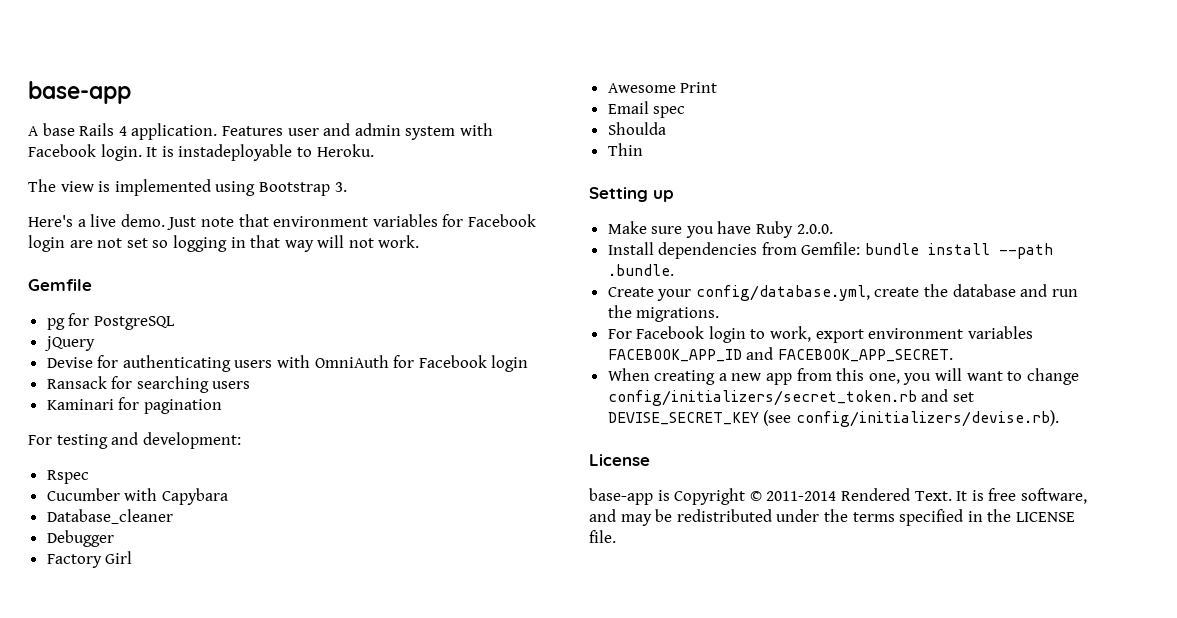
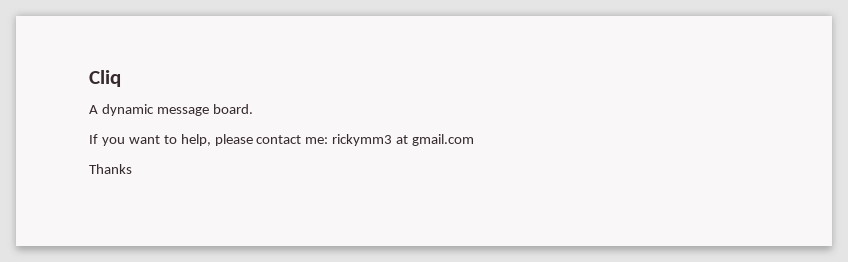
[28,81,131,104] base-app -> [89,70,121,87] Cliq
[42,123,493,140] [28,144,374,161] [28,179,347,196] [28,214,536,230] [28,235,420,252] [28,279,92,291] [46,313,175,330] [43,336,95,351] [46,355,529,372] [46,376,251,393] [46,397,222,414] [28,432,241,449] [46,470,89,484] [46,488,228,505] [46,509,173,524] [46,530,114,547] [46,551,133,568] [607,82,718,93] [607,101,686,118] [607,122,666,135] [607,143,643,156] [589,187,674,202] [607,221,833,238] [607,242,1054,259] [607,264,674,276] [607,284,1078,301] [607,305,720,322] [607,326,1033,343] [607,347,953,362] [607,368,1079,385] [607,389,974,406] [607,410,1059,427] [589,454,650,466] [589,488,1087,505] [589,509,1075,526] [589,530,616,543] base Rails 4 application. Features user and admin system with Facebook login. It is instadeployable to Heroku. // The view is implemented using Bootstrap 3. // Here's a live demo. Just note that environment variables for Facebook login are not set so logging in that way will not work. // Gemfile // pg for PostgreSQL // jQuery // Devise for authenticating users with OmniAuth for Facebook login // Ransack for searching users // Kaminari for pagination // For testing and development: // Rspec // Cucumber with Capybara // Database_cleaner // Debugger // Factory Girl // Awesome Print // Email spec // Shoulda // Thin // Setting up // Make sure you have Ruby 2.0.0. // Install dependencies from Gemfile: bundle install --path .bundle. // Create your config/database.yml, create the database and run the migrations. // For Facebook login to work, export environment variables FACEBOOK_APP_ID and FACEBOOK_APP_SECRET. // When creating a new app from this one, you will want to change config/initializers/secret_token.rb and set DEVISE_SECRET_KEY (see config/initializers/devise.rb). // License // base-app is Copyright © 2011-2014 Rendered Text. It is free software, and may be redistributed under the terms specified in the LICENSE file. -> [101,104,253,116] [89,134,475,146] [89,164,132,174] dynamic message board. // If you want to help, please contact me: rickymm3 at gmail.com // Thanks

